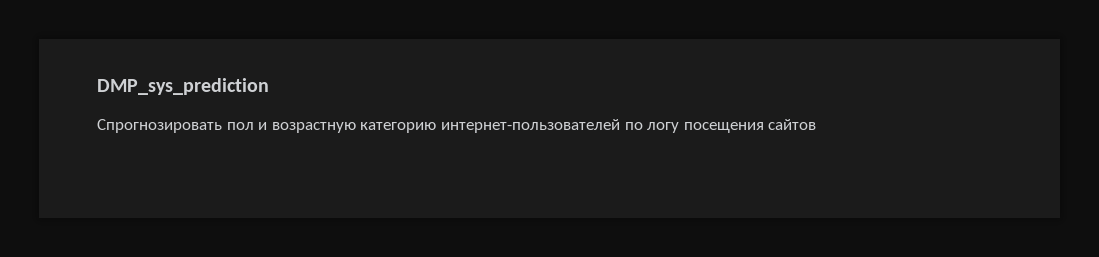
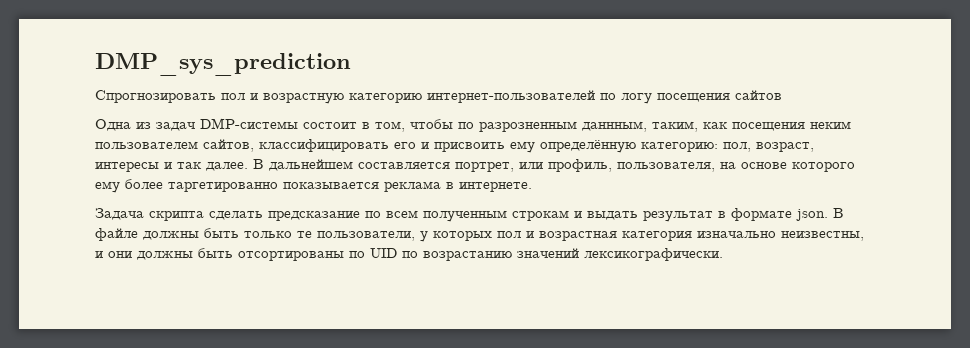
(817, 124) none -> [95,118,851,132] [95,139,814,153] [95,159,855,172] [95,179,532,193] [95,208,844,222] [95,228,864,242] [95,248,723,261] // Одна из задач DMP-системы состоит в том, чтобы по разрозненным даннным, таким, как посещения неким пользователем сайтов, классифицировать его и присвоить ему определённую категорию: пол, возраст, интересы и так далее. В дальнейшем составляется портрет, или профиль, пользователя, на основе которого ему более таргетированно показывается реклама в интернете. // Задача скрипта сделать предсказание по всем полученным строкам и выдать результат в формате json. В файле должны быть только те пользователи, у которых пол и возрастная категория изначально неизвестны, и они должны быть отсортированы по UID по возрастанию значений лексикографически.

